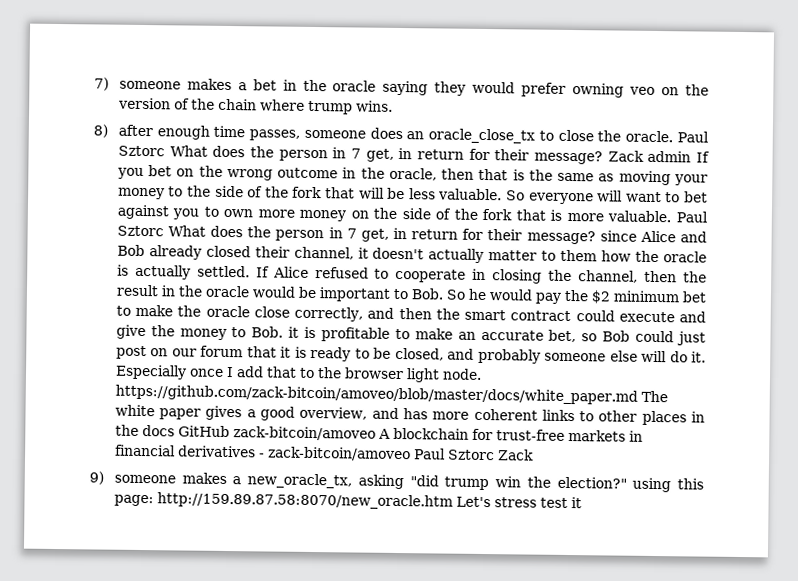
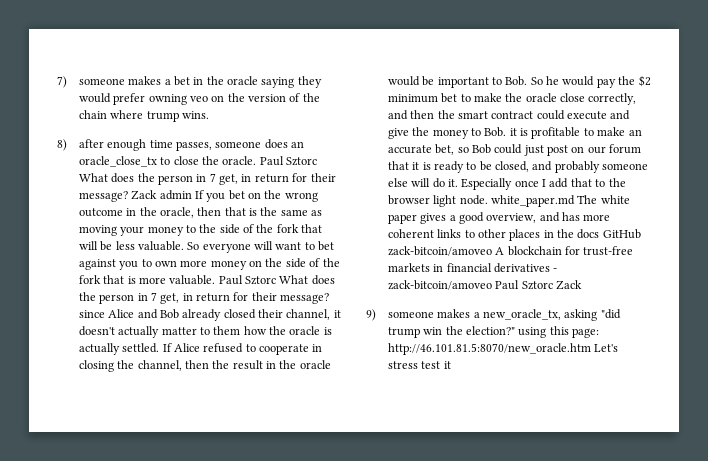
[114,384,638,405] https://github.com/zack-bitcoin/amoveo/blob/master/docs/white_paper.md -> [490,195,575,207] white_paper.md
[156,492,453,510] http://159.89.87.58:8070/new_oracle.htm -> [387,343,591,355] http://46.101.81.5:8070/new_oracle.htm

